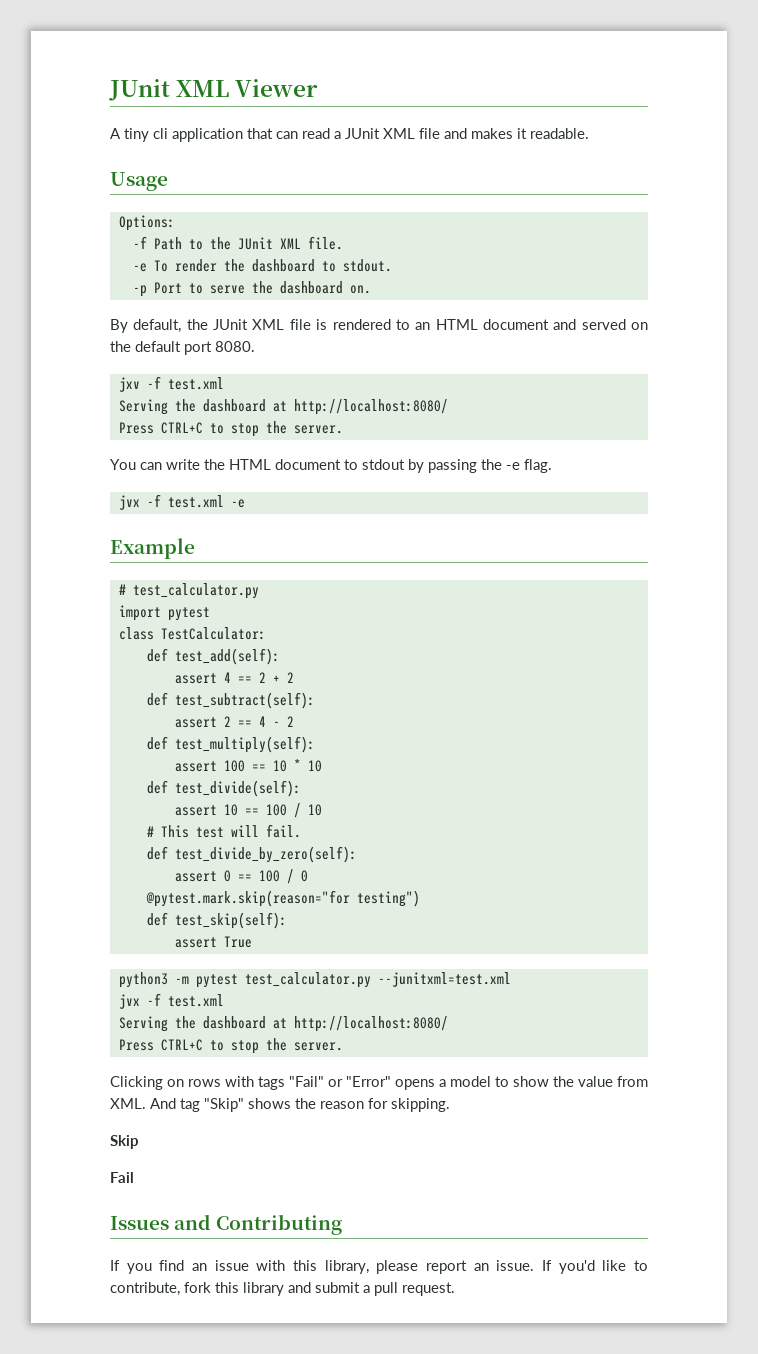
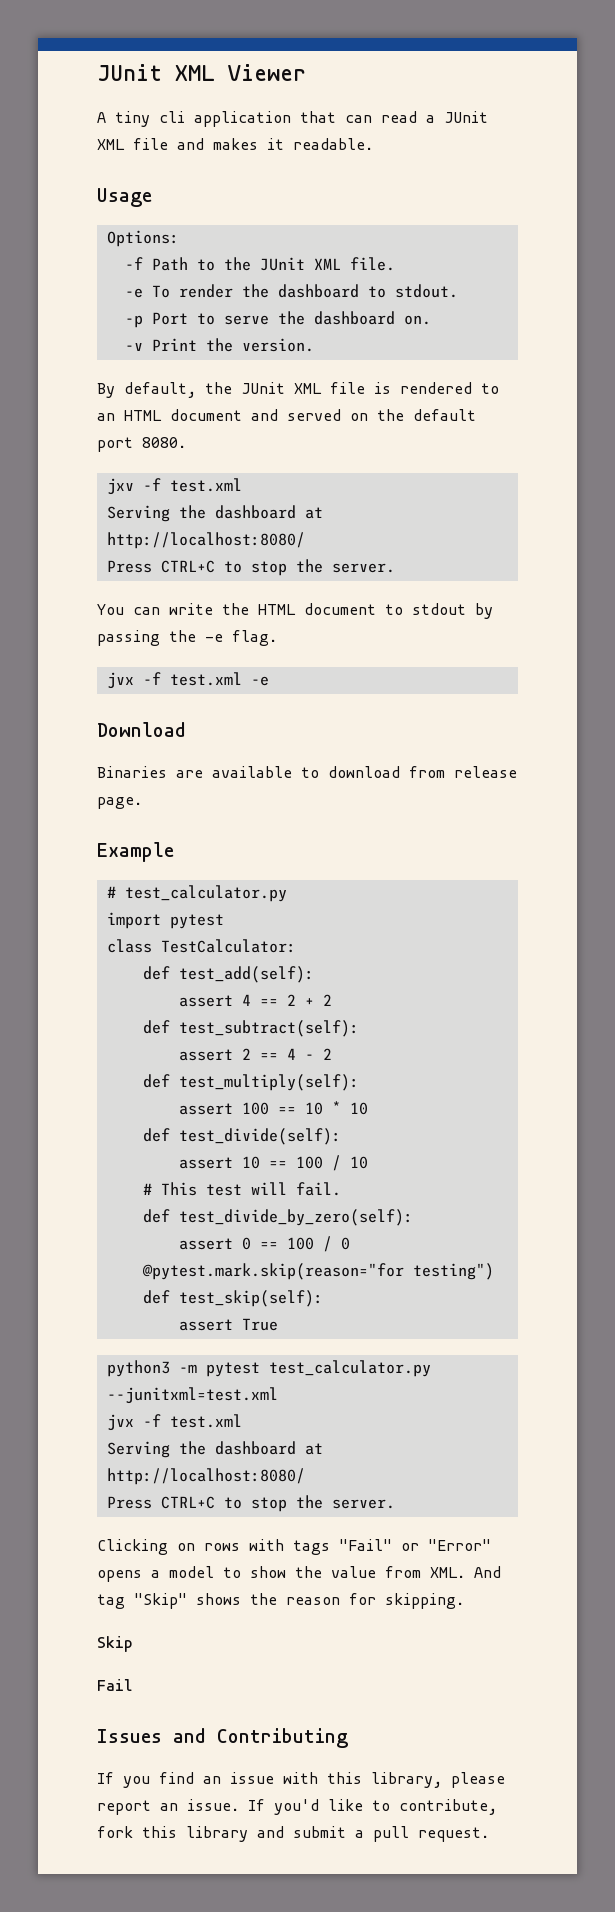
(371, 289) none -> [124,338,314,352] // -v Print the version.
(245, 503) none -> [97,722,186,737] [97,766,517,778] [97,797,142,809] // Download // Binaries are available to download from release page.

